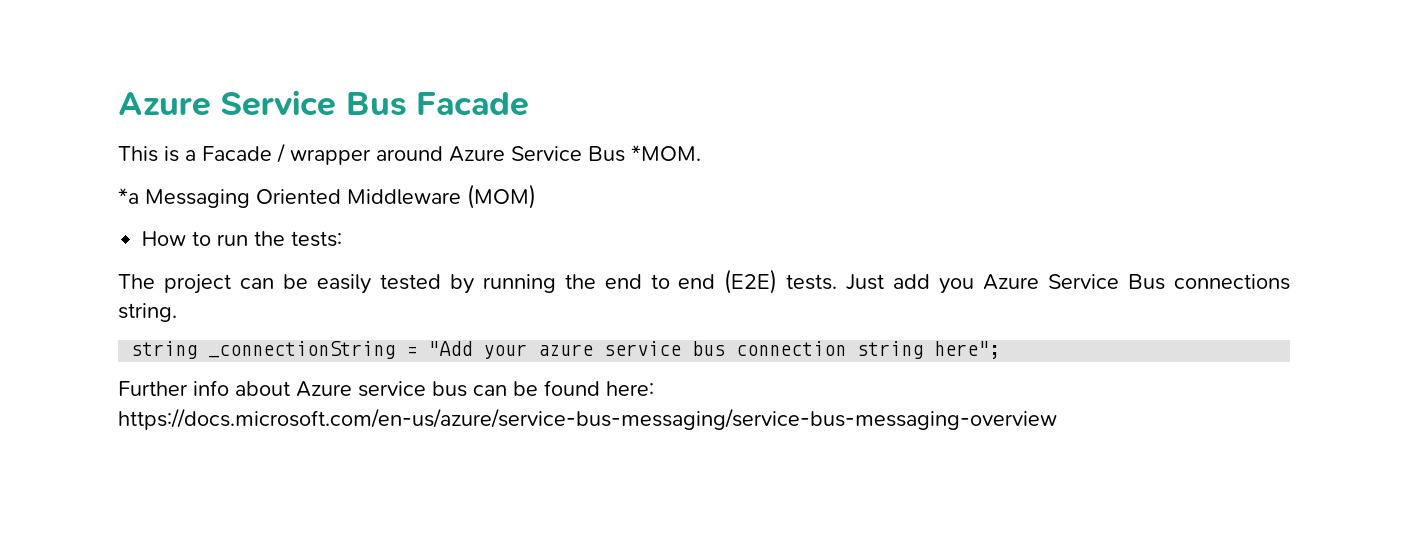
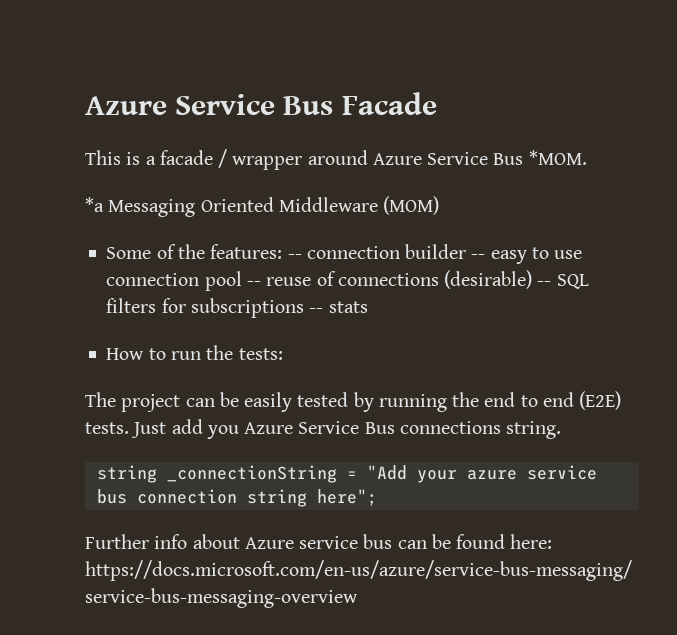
[202,146,272,161] Facade -> [159,150,213,165] facade
(536, 196) none -> [106,244,583,264] [106,270,589,291] [106,298,368,318] // Some of the features: -- connection builder -- easy to use connection pool -- reuse of connections (desirable) -- SQL filters for subscriptions -- stats

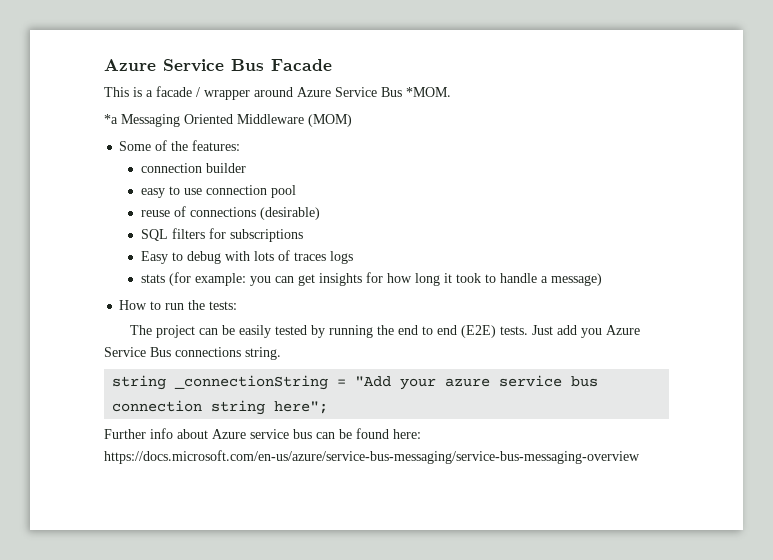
[287,254,302,259] -- -> (241, 145) //
[471,254,486,259] -- -> (246, 168) //
[246,281,261,286] -- -> (296, 191) //
[537,281,552,286] -- -> (320, 213) //
[309,301,368,313] -- stats -> [140,250,353,264] [140,272,602,286] // Easy to debug with lots of traces logs // stats (for example: you can get insights for how long it took to handle a message)

